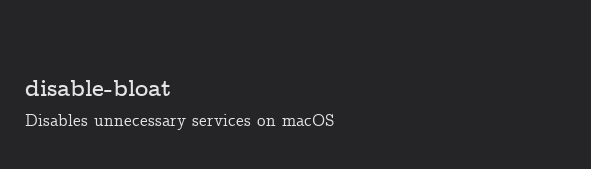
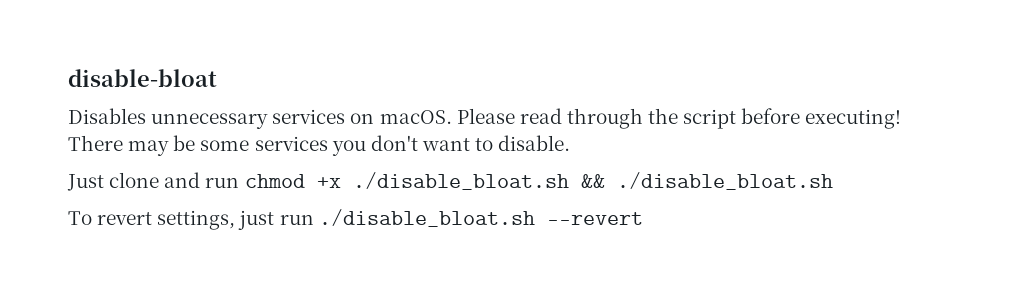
[282,114,334,126] macOS -> [379,108,902,129] [68,135,571,156] [67,172,833,191] [68,209,643,230] macOS. Please read through the script before executing! There may be some services you don't want to disable. // Just clone and run chmod +x ./disable_bloat.sh && ./disable_bloat.sh // To revert settings, just run ./disable_bloat.sh --revert

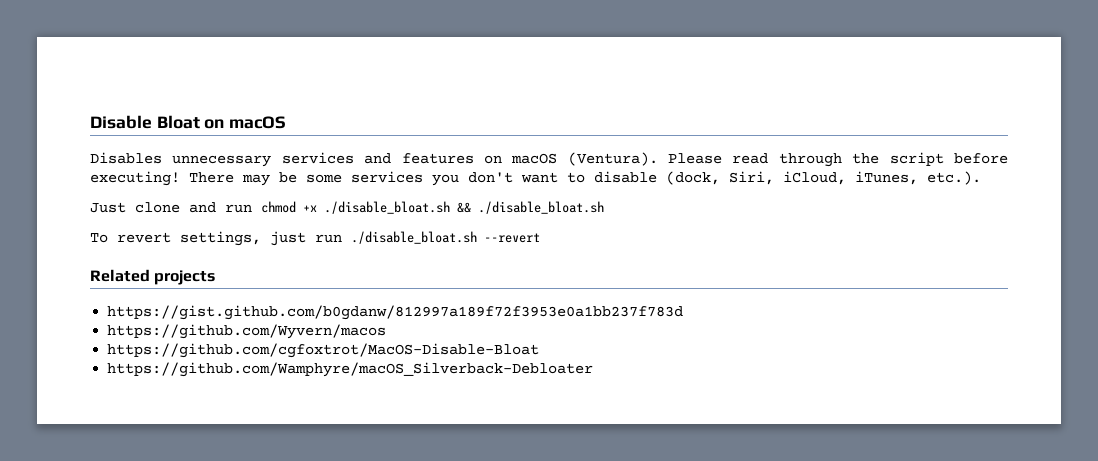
[68,69,217,87] disable-bloat -> [90,115,287,129] Disable Bloat on macOS
[350,110,452,124] on macOS. -> [364,152,658,166] and features on macOS (Ventura).
[498,135,571,151] disable. -> [594,171,981,185] disable (dock, Siri, iCloud, iTunes, etc.).
(643, 218) none -> [90,269,216,285] [107,305,684,320] [107,324,387,339] [107,343,540,358] [107,362,594,377] // Related projects // https://gist.github.com/b0gdanw/812997a189f72f3953e0a1bb237f783d // https://github.com/Wyvern/macos // https://github.com/cgfoxtrot/MacOS-Disable-Bloat // https://github.com/Wamphyre/macOS_Silverback-Debloater

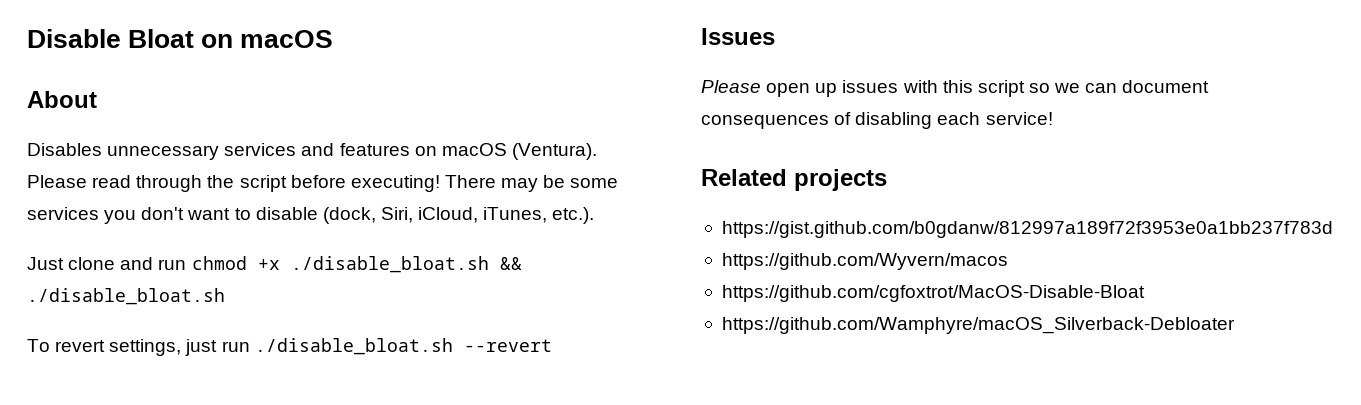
(287, 122) none -> [27,91,97,108] // About
(540, 238) none -> [701,28,775,45] [701,80,1210,97] [701,112,1053,129] // Issues // Please open up issues with this script so we can document consequences of disabling each service!

